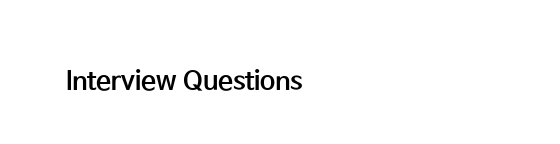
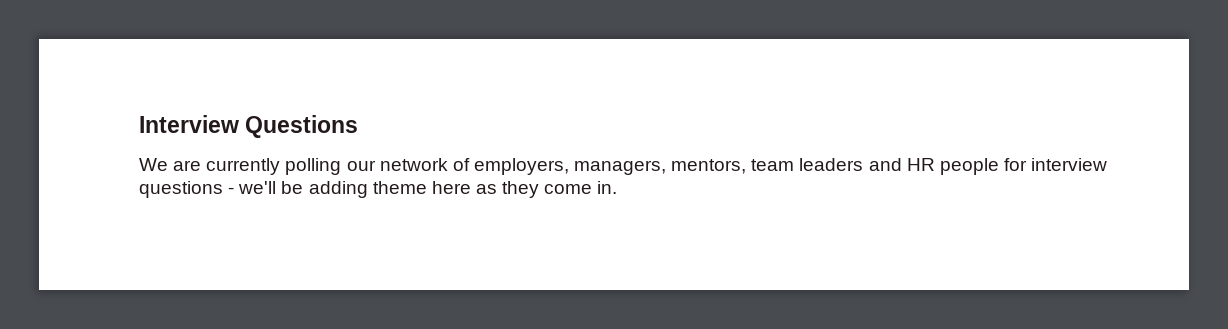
(302, 80) none -> [139,158,1108,175] [139,181,618,198] // We are currently polling our network of employers, managers, mentors, team leaders and HR people for interview questions - we'll be adding theme here as they come in.

